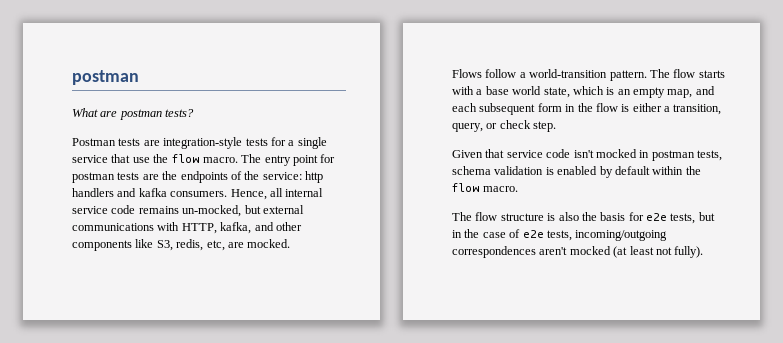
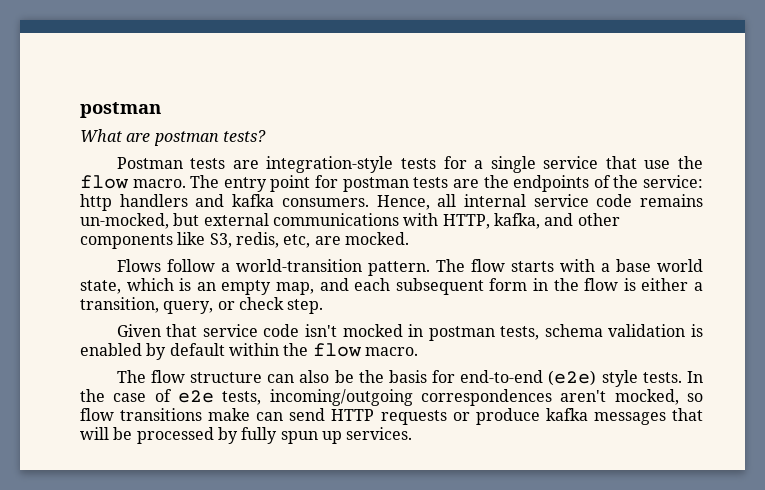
[547,212,715,224] [452,230,462,238] is also the basis for e2e tests, but in -> [267,370,703,387] can also be the basis for end-to-end (e2e) style tests. In
[569,246,704,258] mocked (at least not fully). -> [614,389,703,405] [80,408,703,425] [80,427,413,444] mocked, so flow transitions make can send HTTP requests or produce kafka messages that will be processed by fully spun up services.

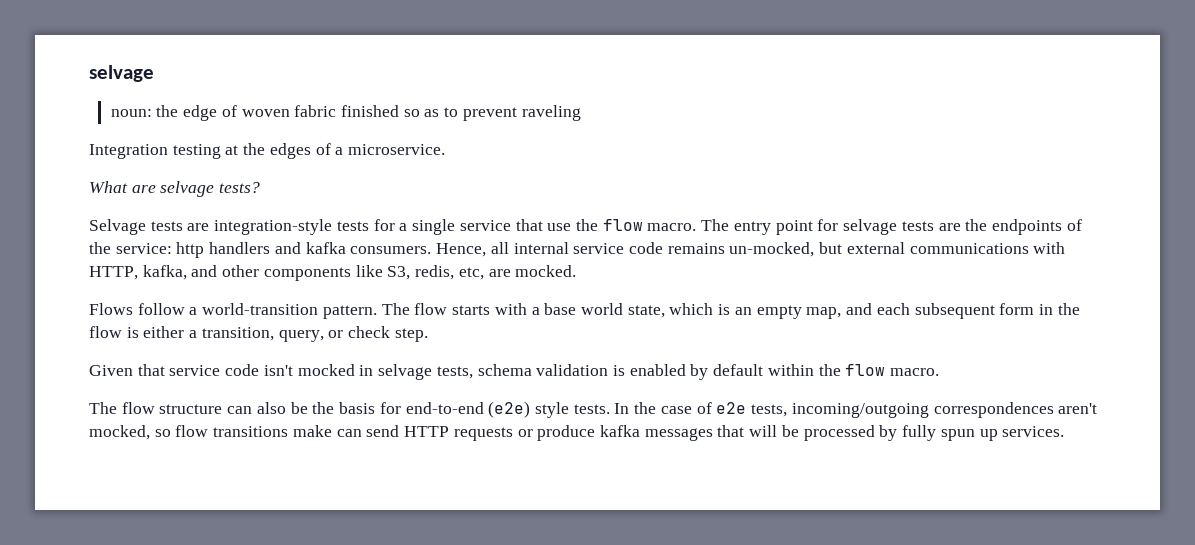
[80,102,161,118] postman -> [89,65,154,82] [110,105,581,121] [89,143,446,159] selvage // noun: the edge of woven fabric finished so as to prevent raveling // Integration testing at the edges of a microservice.
[153,131,219,146] postman -> [160,181,215,197] selvage
[116,157,183,169] Postman -> [89,219,146,235] Selvage
[342,177,409,192] postman -> [843,219,898,235] selvage
[428,326,495,341] postman -> [378,364,433,380] selvage

